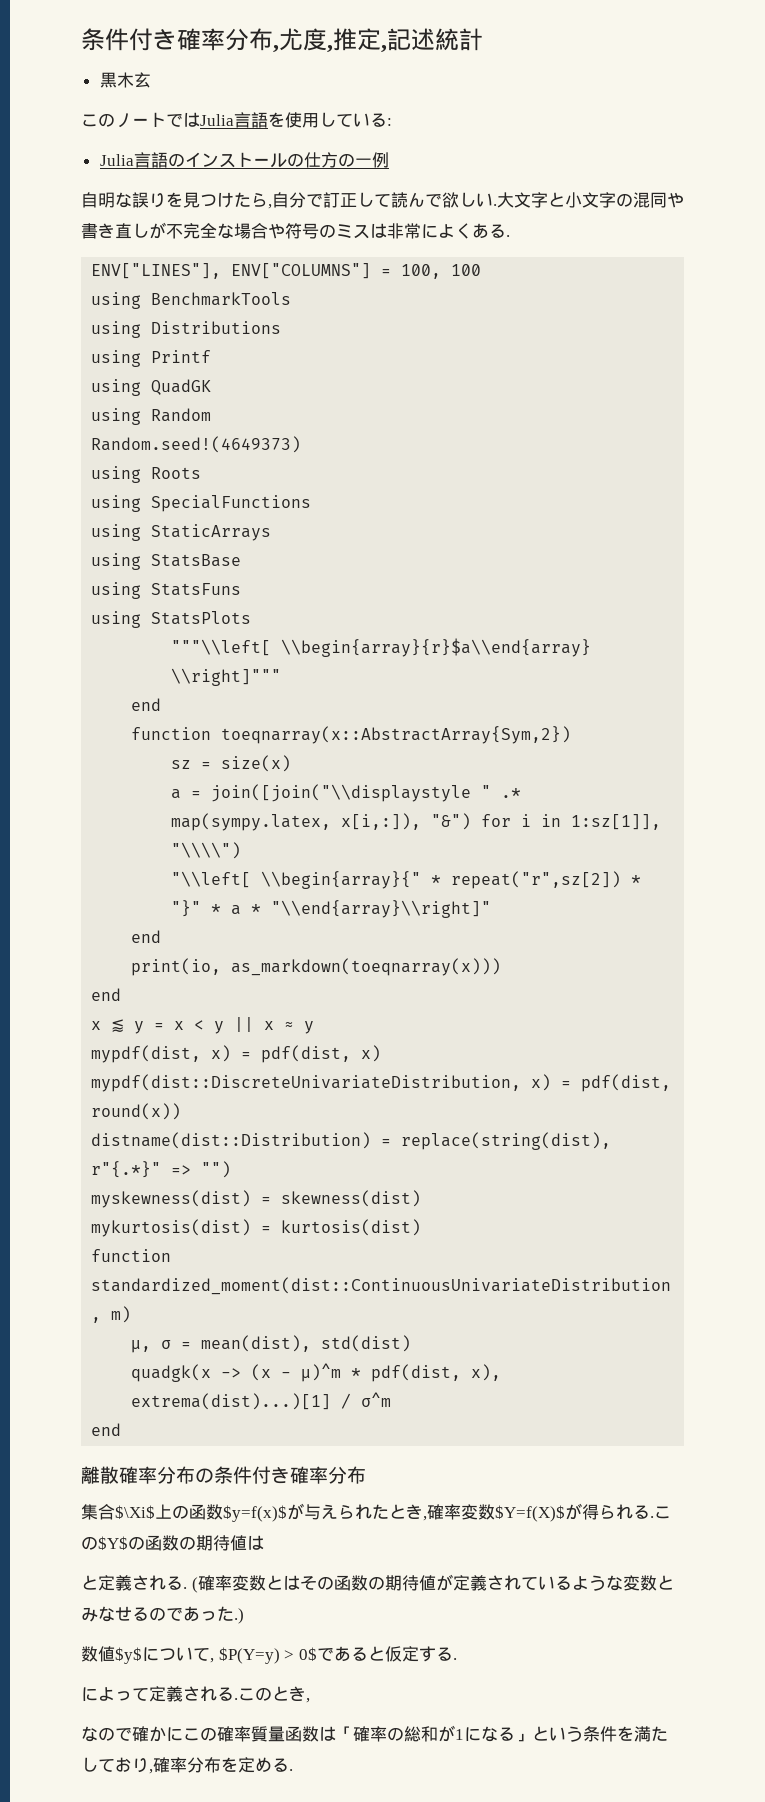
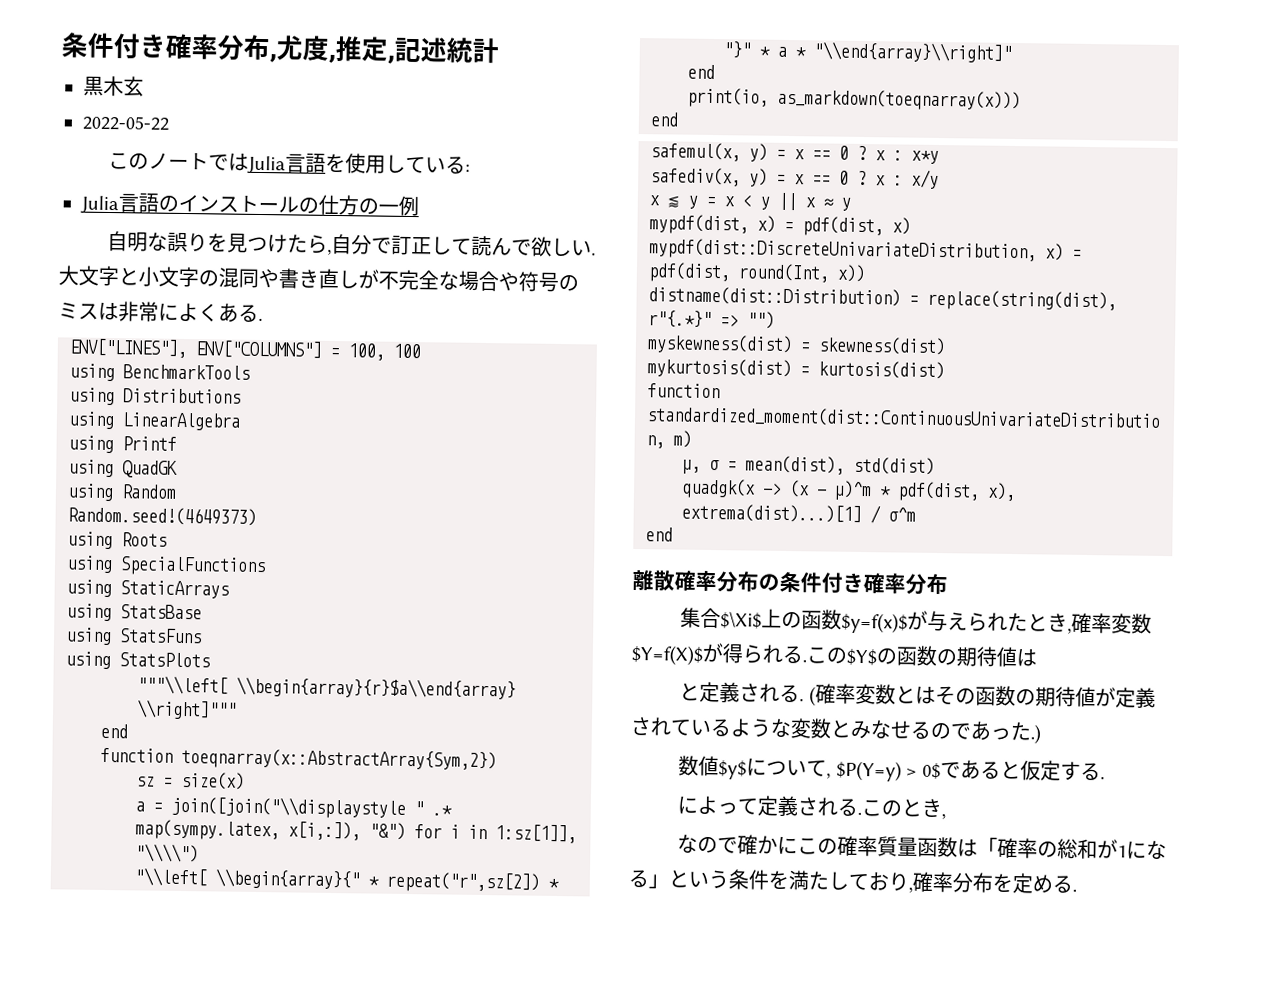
(151, 80) none -> [82,115,169,131] // 2022-05-22
(282, 327) none -> [68,411,241,431] // using LinearAlgebra
(122, 994) none -> [650,142,939,164] [650,167,939,189] // safemul(x, y) = x == 0 ? x : x*y // safediv(x, y) = x == 0 ? x : x/y
[91,1103,182,1120] round(x)) -> [738,263,866,283] round(Int, x))

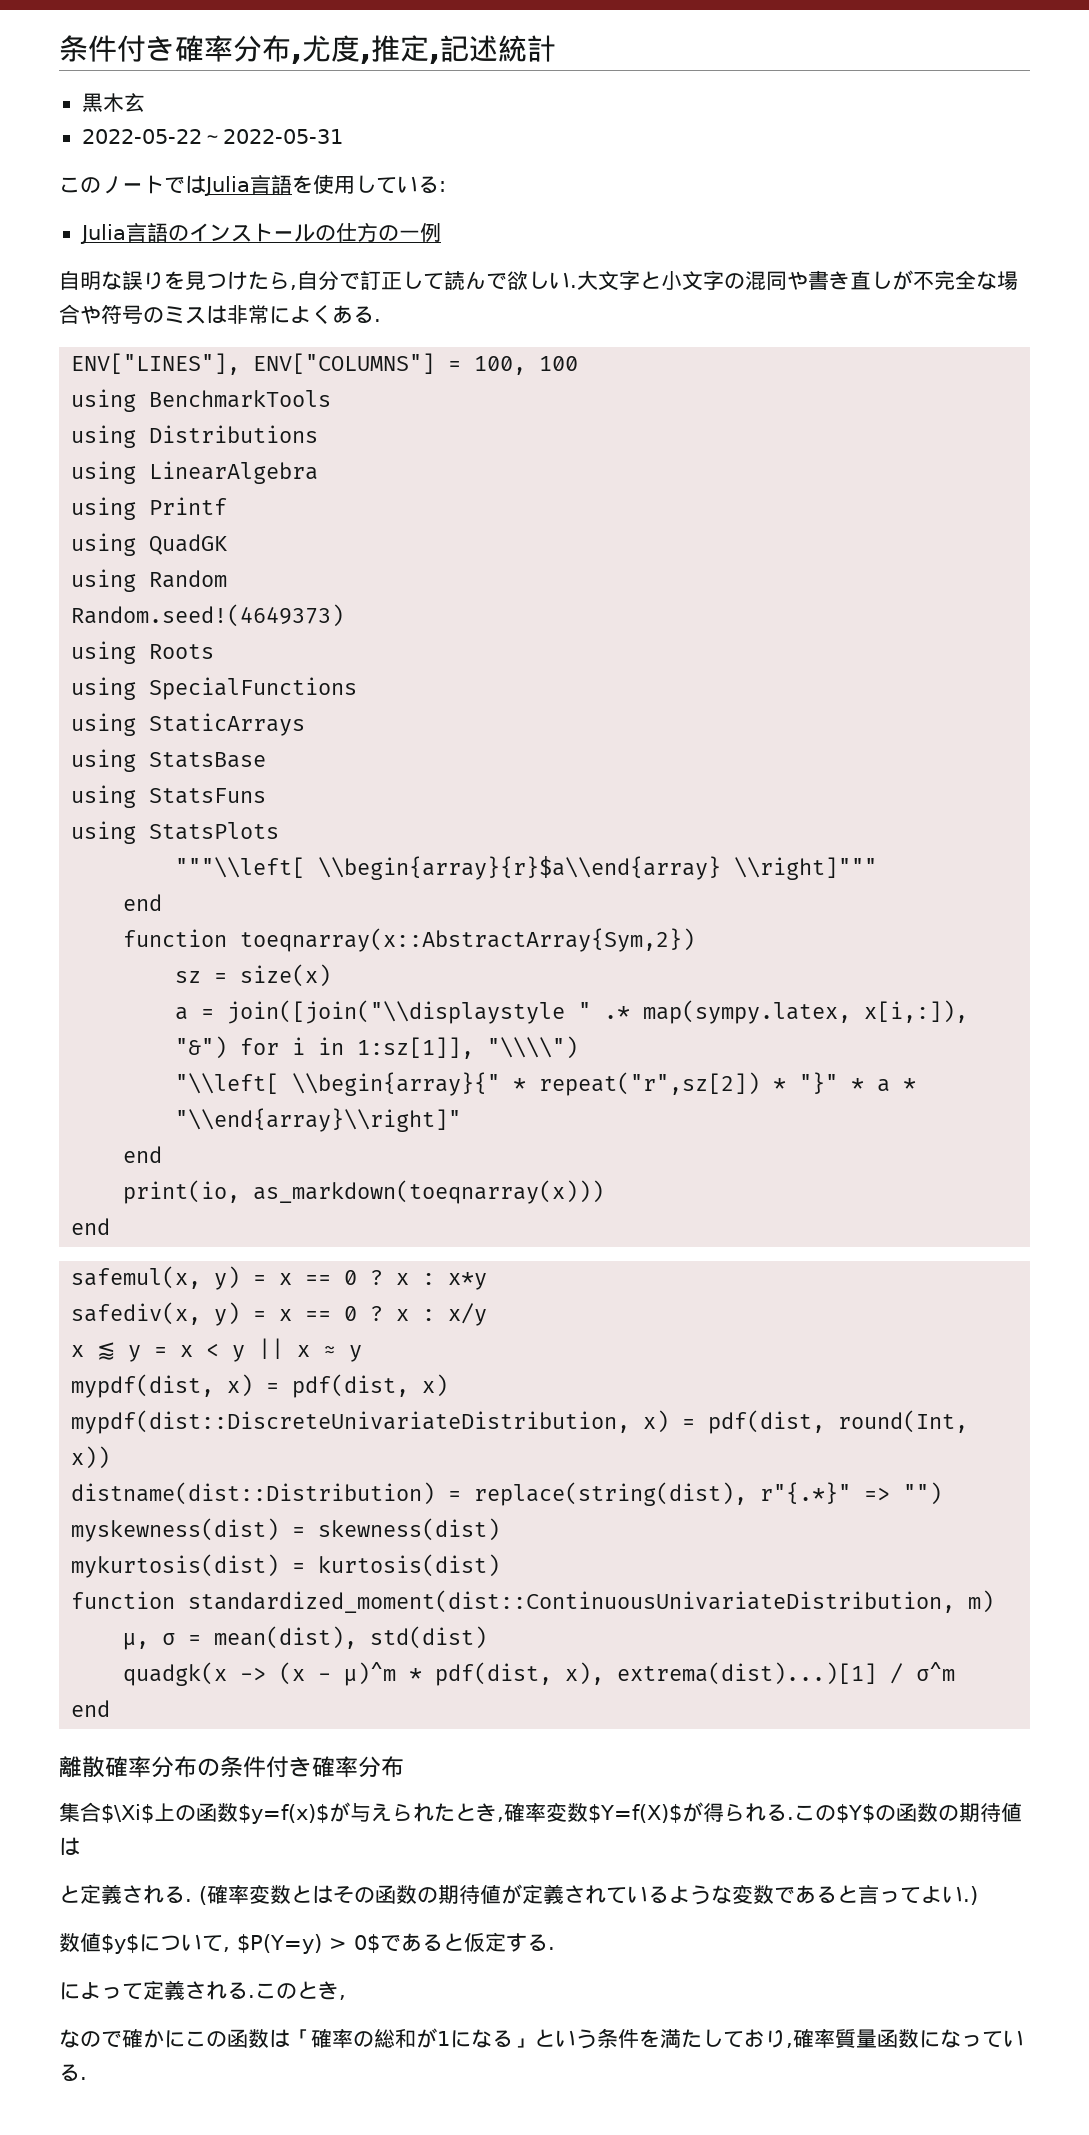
(169, 123) none -> [201,129,343,144] ～2022-05-31
[830,719,1031,741] とみなせるのであった -> [774,1884,963,1904] であると言ってよい
[837,835,919,857] 確率質量 -> (227, 2039) none
[952,872,1053,894] 分布を定め -> [835,2029,1024,2048] 質量函数になってい

